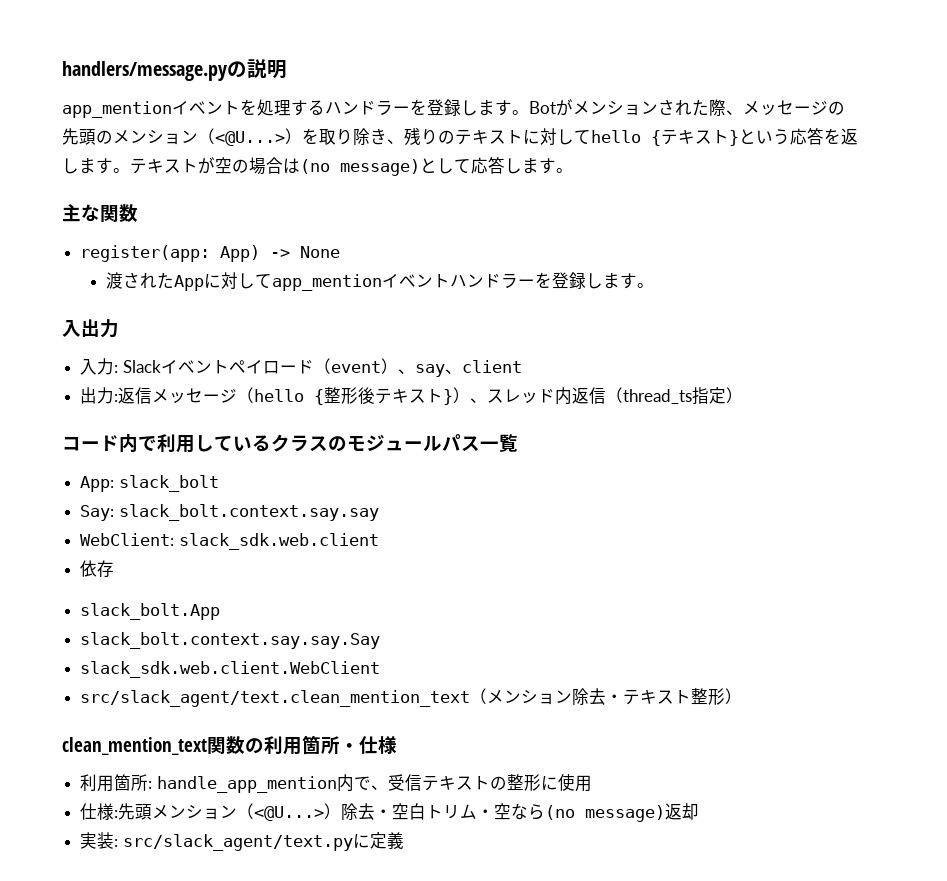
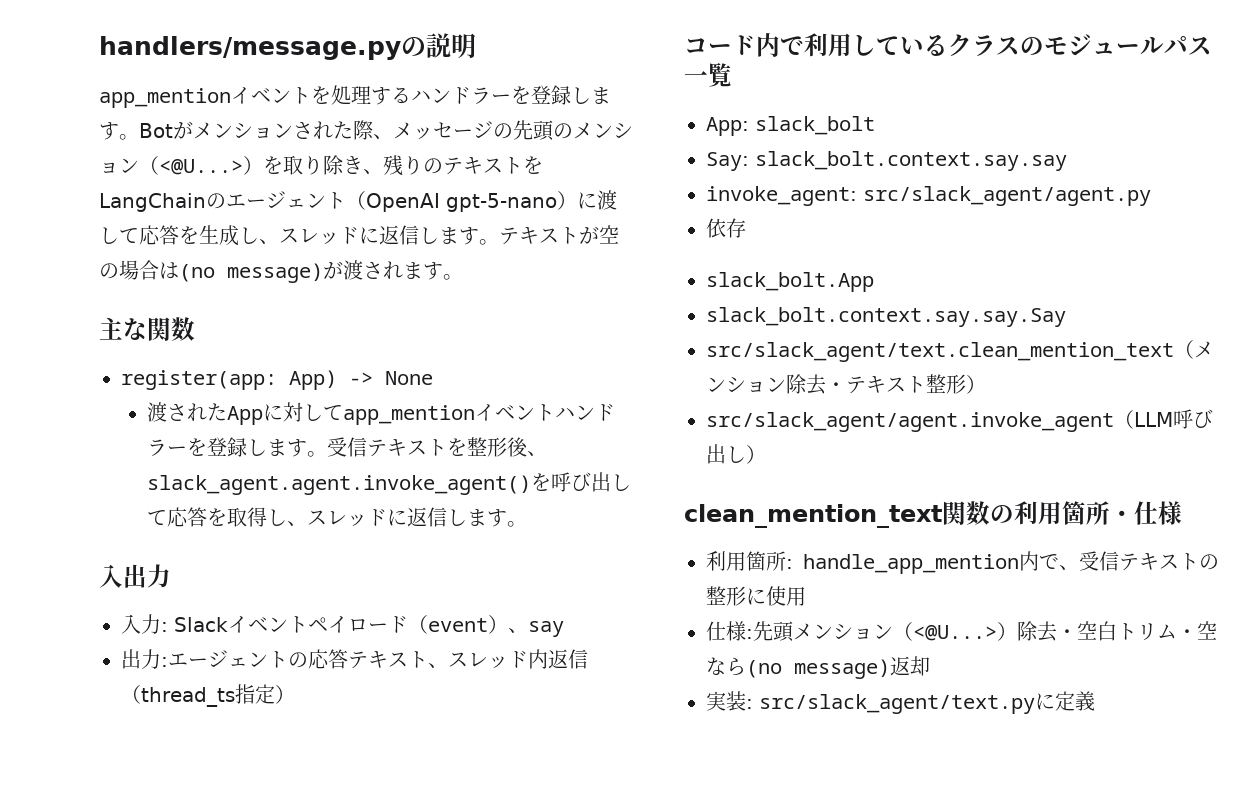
[523,128,858,146] に対してhello {テキスト}という応答を返 -> [523,156,543,174] [99,190,617,212] [99,225,419,246] をLangChainのエージェント（OpenAI gpt-5-nano）に渡して応答を生成し、スレッドに返信
[420,157,522,174] として応答し -> [323,260,403,280] が渡され
(654, 285) none -> [327,437,548,457] [147,472,632,495] [147,507,528,527] 受信テキストを整形後、slack_agent.agent.invoke_agent()を呼び出して応答を取得し、スレッドに返信します。
[444,360,522,374] 、client -> (564, 629) none
[118,387,471,405] 返信メッセージ（hello {整形後テキスト}） -> [168,649,428,669] エージェントの応答テキスト
[80,533,379,550] WebClient: slack_sdk.web.client -> [706,186,1151,206] invoke_agent: src/slack_agent/agent.py
[80,661,381,678] // slack_sdk.web.client.WebClient -> (1066, 317) none
(743, 696) none -> [706,409,1213,432] [706,444,766,464] // src/slack_agent/agent.invoke_agent（LLM呼び出し）

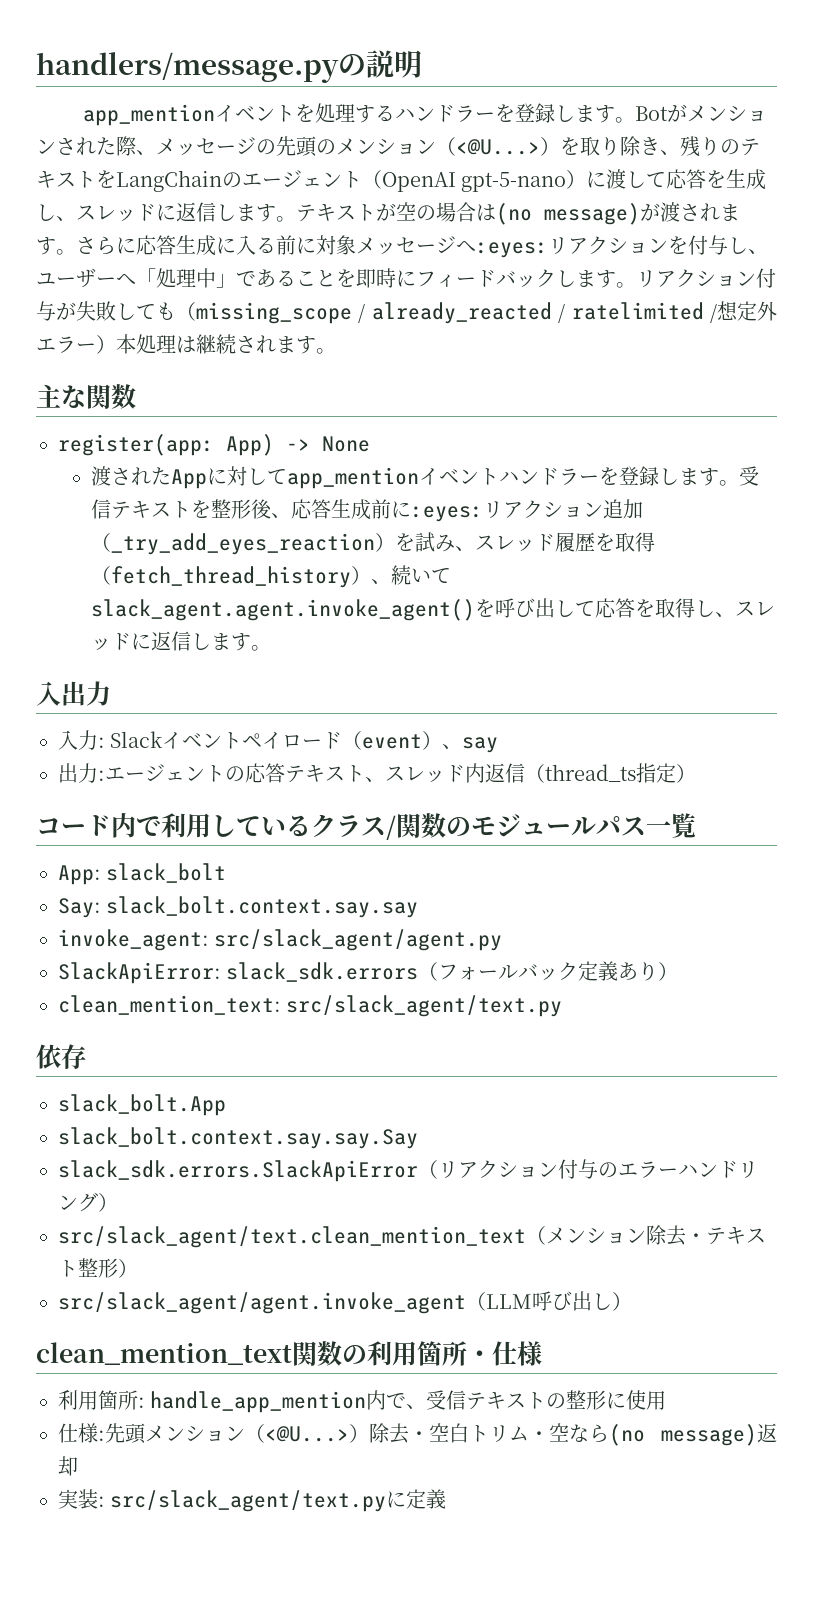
(463, 277) none -> [76,235,768,258] [36,268,776,288] [36,301,777,324] [36,334,336,354] さらに応答生成に入る前に対象メッセージへ:eyes:リアクションを付与し、ユーザーへ「処理中」であることを即時にフィードバックします。リアクション付与が失敗しても（missing_scope / already_reacted / ratelimited /想定外エラー）本処理は継続されます。
(548, 453) none -> [291,499,644,522] [91,532,656,555] [91,565,452,588] 応答生成前に:eyes:リアクション追加（_try_add_eyes_reaction）を試み、スレッド履歴を取得（fetch_thread_history）、続いて
(1020, 46) none -> [386,813,446,840] /関数
[706,218,746,238] [706,272,874,292] [706,307,1066,327] 依存 // slack_bolt.App // slack_bolt.context.say.say.Say -> [58,961,679,984] [58,995,563,1017] [36,1044,86,1069] [58,1094,226,1116] [58,1127,418,1149] [58,1159,758,1182] [58,1192,118,1212] SlackApiError: slack_sdk.errors（フォールバック定義あり） // clean_mention_text: src/slack_agent/text.py // 依存 // slack_bolt.App // slack_bolt.context.say.say.Say // slack_sdk.errors.SlackApiError（リアクション付与のエラーハンドリング）

